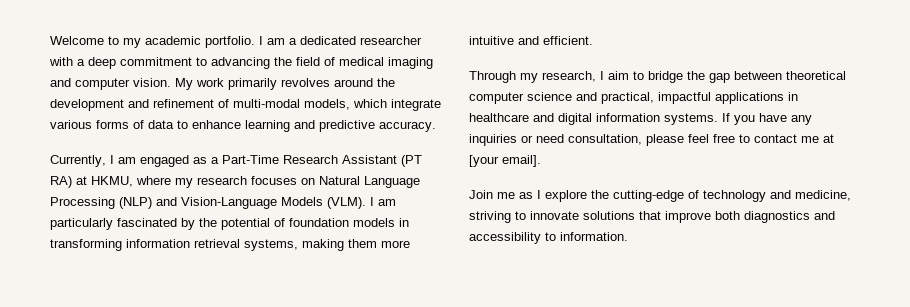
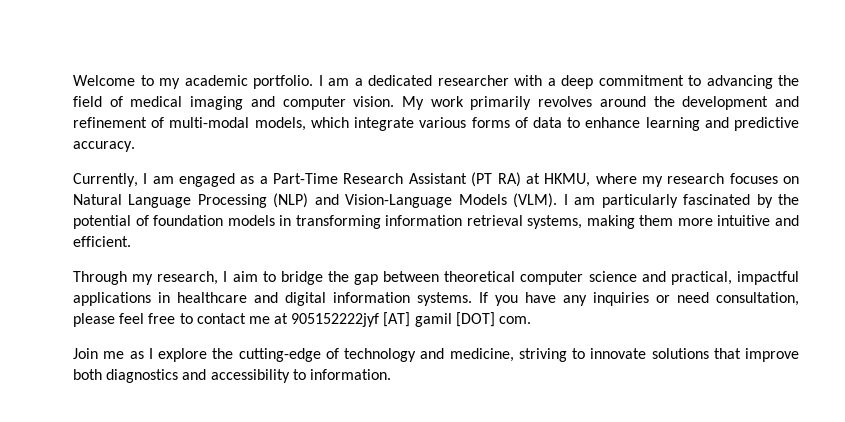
[469,155,541,167] [your email]. -> [291,312,532,327] 905152222jyf [AT] gamil [DOT] com.

